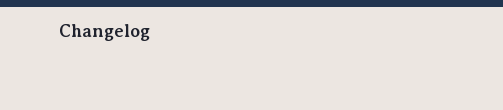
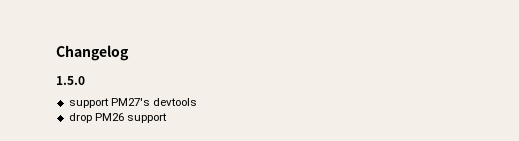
(150, 32) none -> [56,76,85,85] [68,98,197,108] [68,113,167,123] // 1.5.0 // support PM27's devtools // drop PM26 support

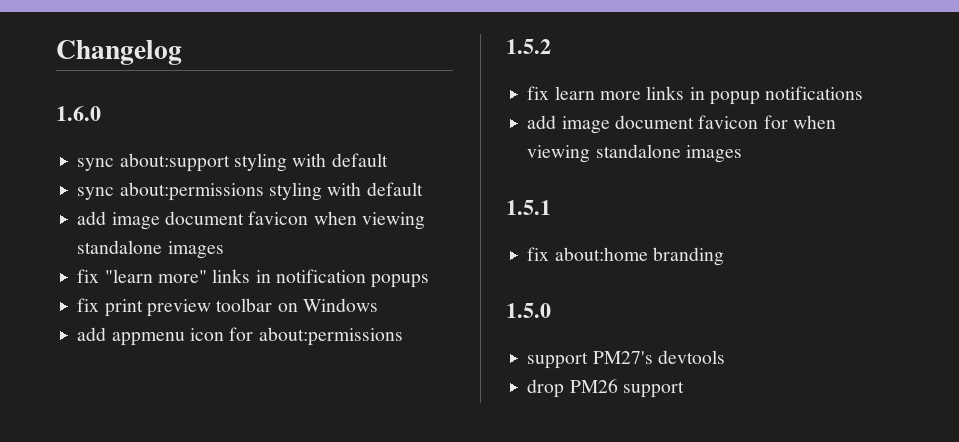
(129, 53) none -> [56,106,101,121] [77,153,388,172] [77,182,423,201] [77,211,425,230] [77,240,224,259] [77,269,430,288] [77,298,378,317] [77,327,403,346] [506,39,551,54] [527,86,864,105] [527,115,836,134] [527,144,742,163] [506,200,551,215] [527,247,724,266] // 1.6.0 // sync about:support styling with default // sync about:permissions styling with default // add image document favicon when viewing standalone images // fix "learn more" links in notification popups // fix print preview toolbar on Windows // add appmenu icon for about:permissions // 1.5.2 // fix learn more links in popup notifications // add image document favicon for when viewing standalone images // 1.5.1 // fix about:home branding

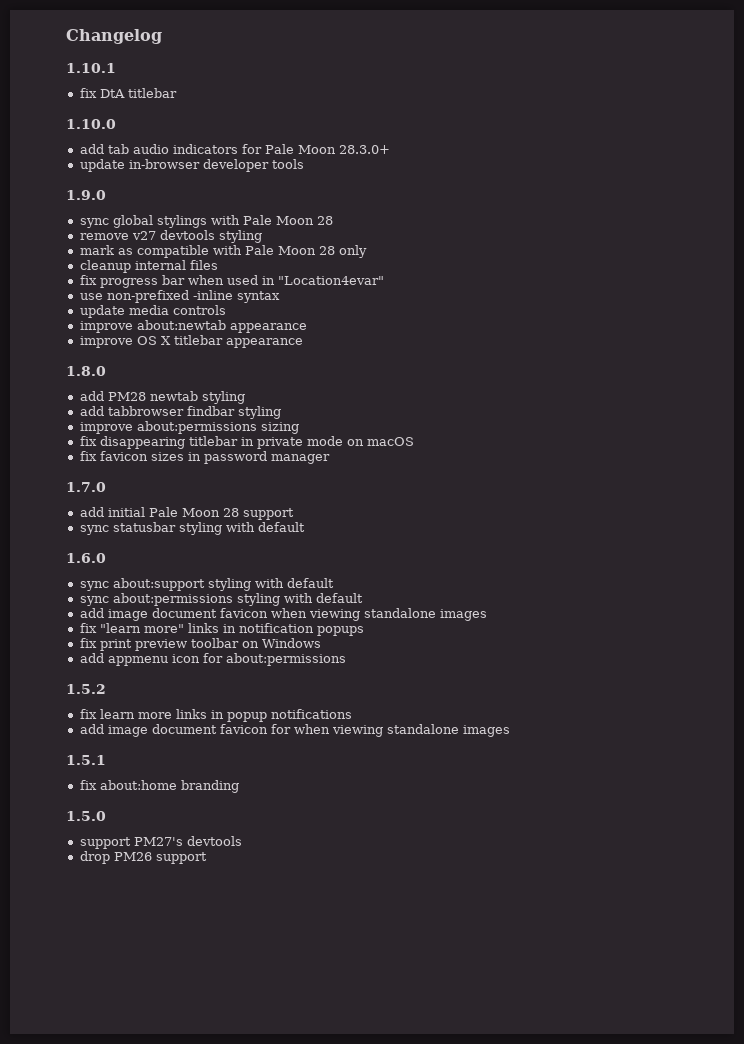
(182, 52) none -> [66,63,116,73] [79,88,177,98] [66,119,116,129] [79,144,390,154] [79,159,304,172] [66,190,106,200] [79,215,333,228] [79,230,262,243] [79,245,367,258] [79,260,218,273] [79,275,384,288] [79,290,280,303] [79,305,226,318] [79,320,307,333] [79,335,303,348] [66,366,106,376] [79,391,245,404] [79,406,281,419] [79,421,299,434] [79,436,414,449] [79,451,330,464] [66,482,106,492] [79,507,294,520] [79,522,305,535] // 1.10.1 // fix DtA titlebar // 1.10.0 // add tab audio indicators for Pale Moon 28.3.0+ // update in-browser developer tools // 1.9.0 // sync global stylings with Pale Moon 28 // remove v27 devtools styling // mark as compatible with Pale Moon 28 only // cleanup internal files // fix progress bar when used in "Location4evar" // use non-prefixed -inline syntax // update media controls // improve about:newtab appearance // improve OS X titlebar appearance // 1.8.0 // add PM28 newtab styling // add tabbrowser findbar styling // improve about:permissions sizing // fix disappearing titlebar in private mode on macOS // fix favicon sizes in password manager // 1.7.0 // add initial Pale Moon 28 support // sync statusbar styling with default

